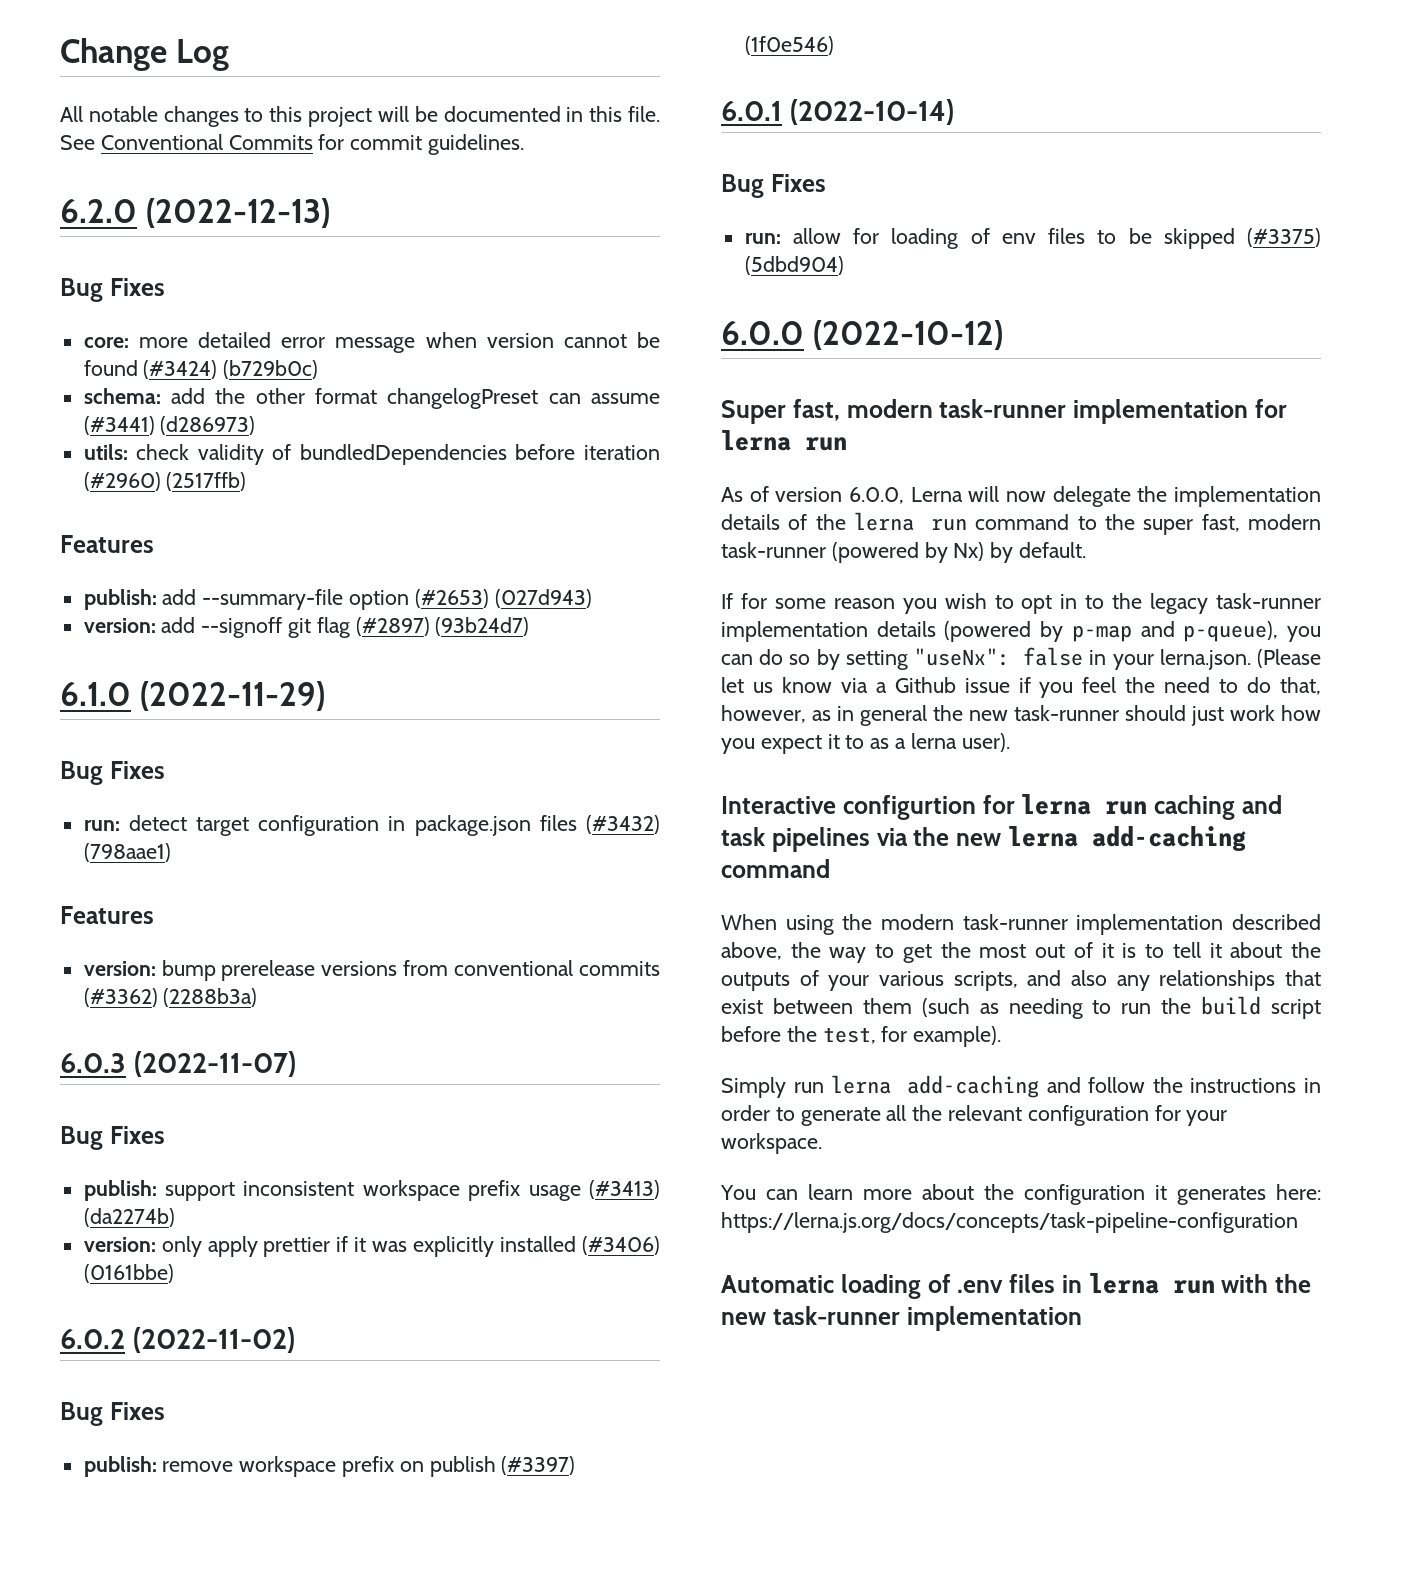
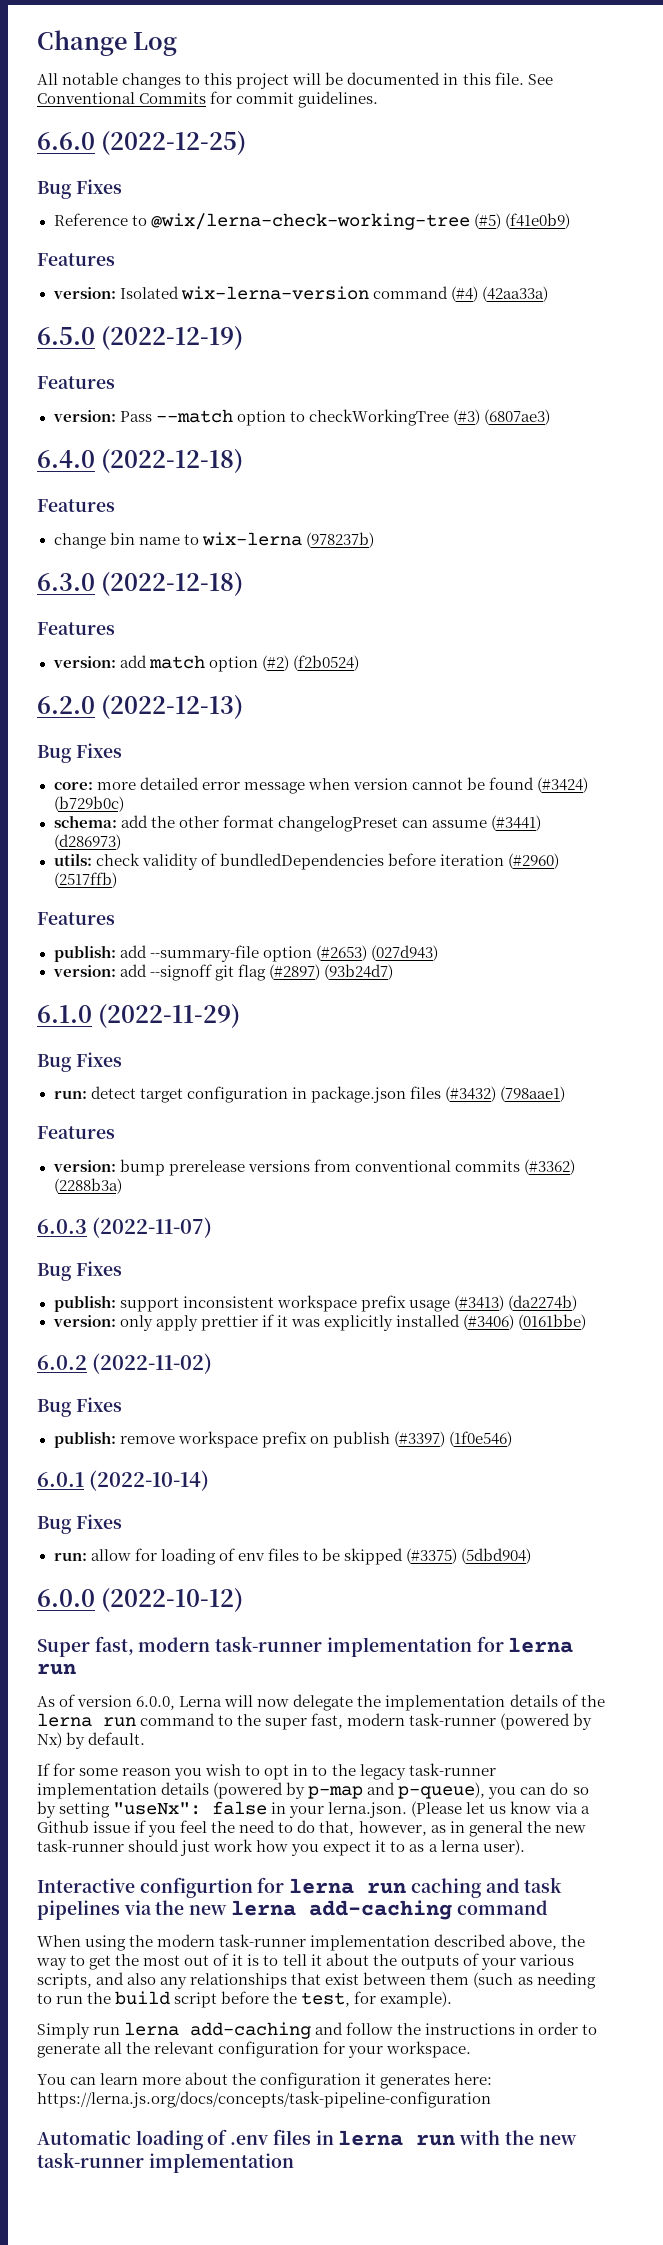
(525, 144) none -> [37,130,247,155] [37,179,122,199] [53,213,570,230] [37,253,115,266] [52,286,548,302] [37,325,244,350] [37,376,115,389] [52,409,550,426] [37,448,244,473] [37,499,115,512] [53,532,374,549] [37,571,244,596] [37,622,115,635] [52,655,359,672] // 6.6.0 (2022-12-25) // Bug Fixes // Reference to @wix/lerna-check-working-tree (#5) (f41e0b9) // Features // version: Isolated wix-lerna-version command (#4) (42aa33a) // 6.5.0 (2022-12-19) // Features // version: Pass --match option to checkWorkingTree (#3) (6807ae3) // 6.4.0 (2022-12-18) // Features // change bin name to wix-lerna (978237b) // 6.3.0 (2022-12-18) // Features // version: add match option (#2) (f2b0524)

